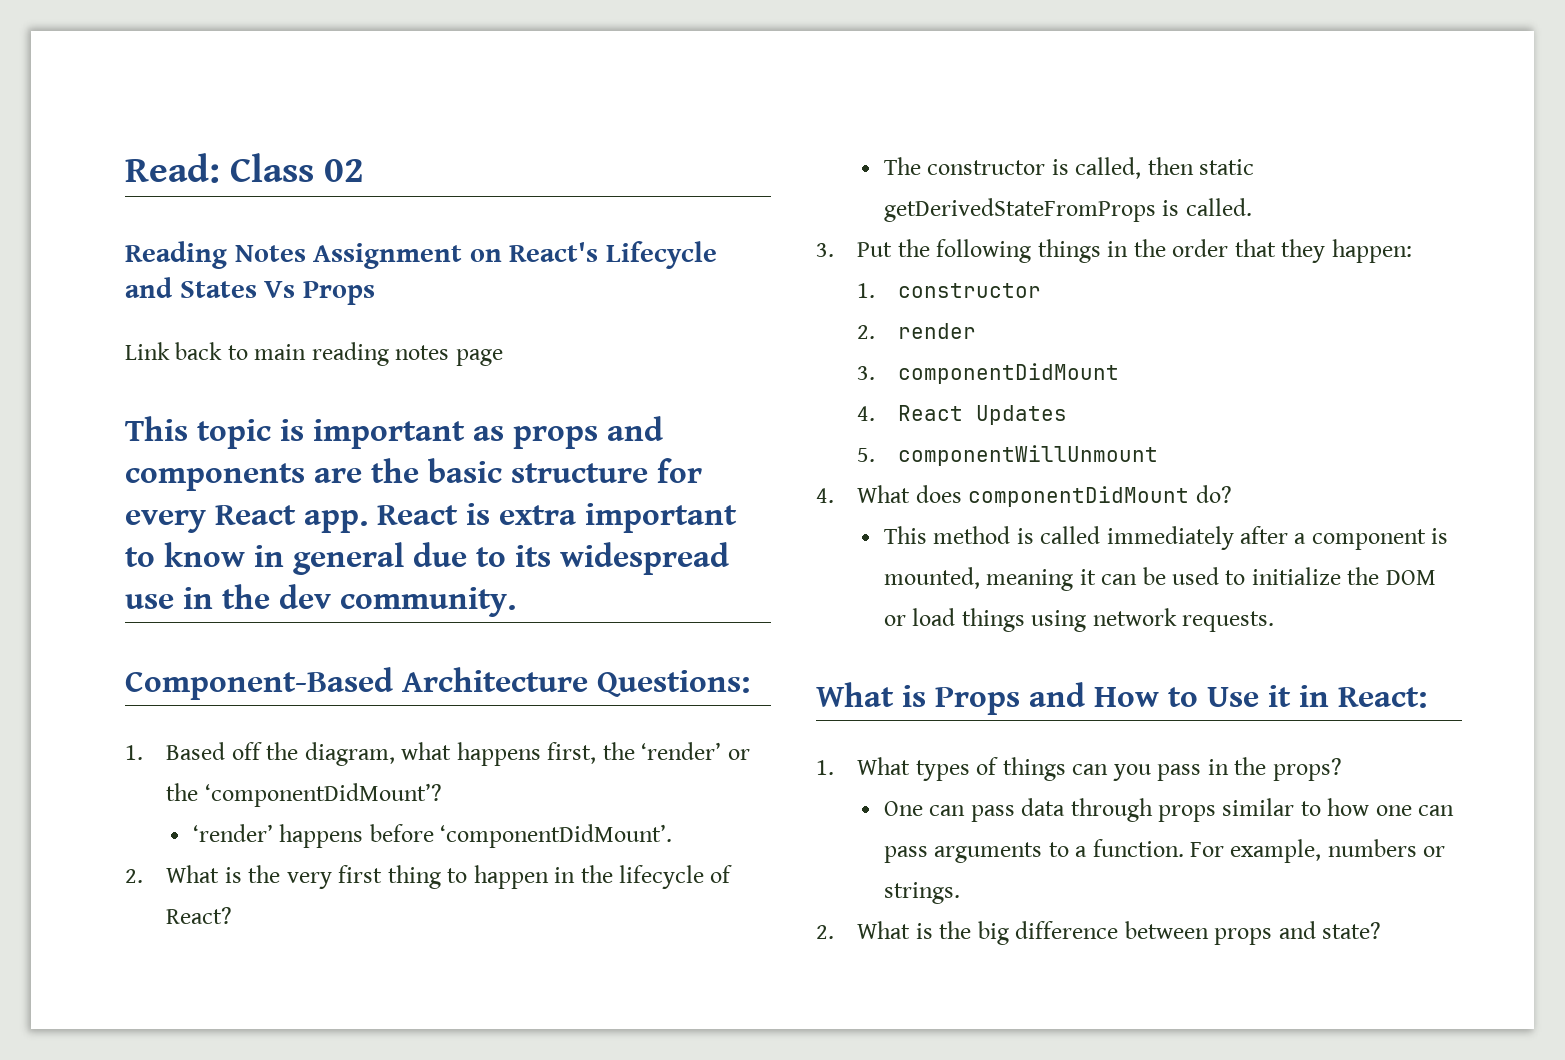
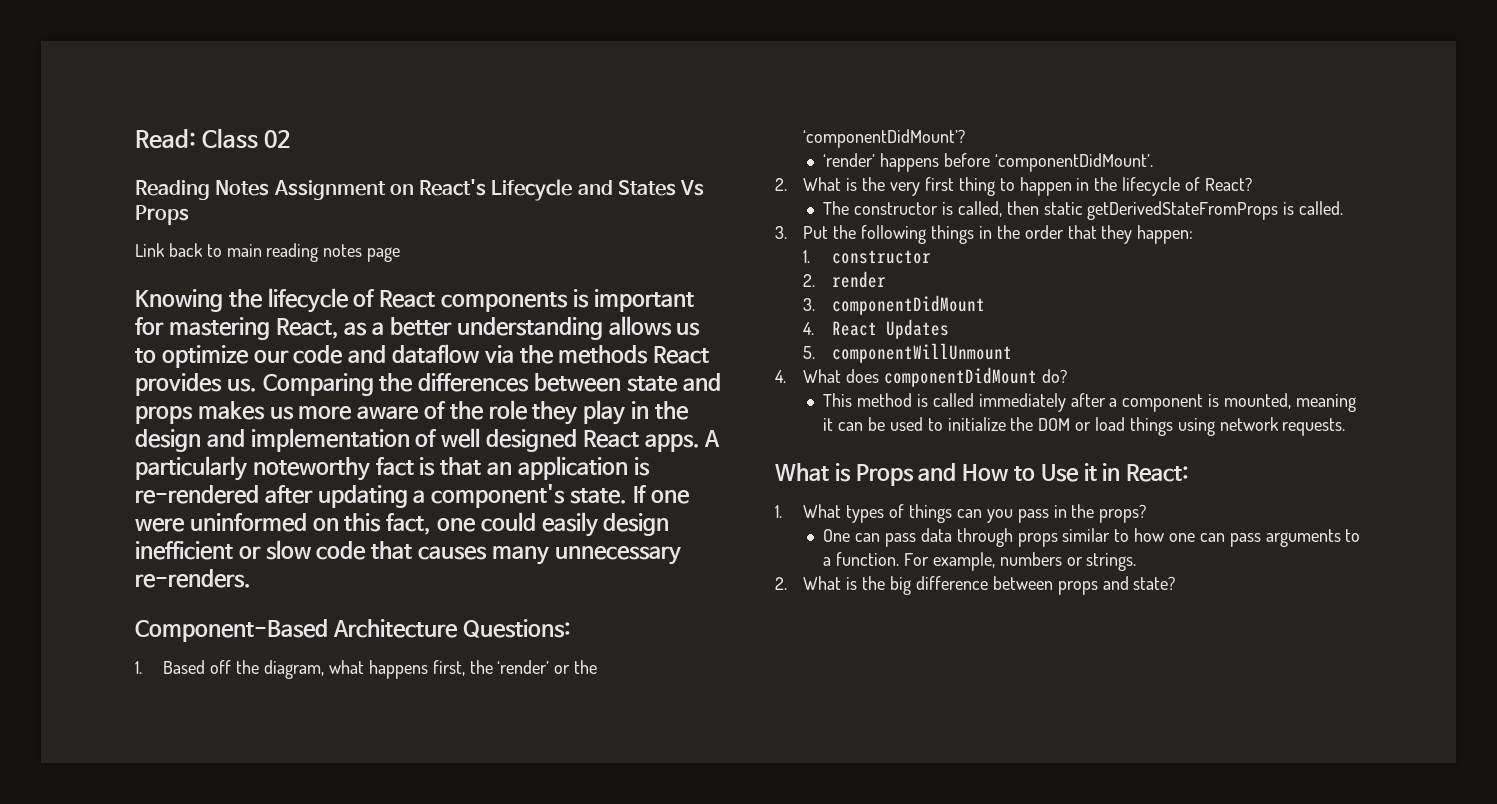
[125,416,663,449] [125,458,702,491] [125,503,737,533] [125,542,729,575] [125,584,516,617] This topic is important as props and components are the basic structure for every React app. React is extra important to know in general due to its widespread use in the dev community. -> [135,288,694,313] [135,316,701,340] [135,344,710,368] [135,373,721,396] [135,400,689,425] [135,428,721,452] [135,456,650,481] [135,484,690,508] [135,512,670,537] [135,540,681,565] [135,569,251,588] Knowing the lifecycle of React components is important for mastering React, as a better understanding allows us to optimize our code and dataflow via the methods React provides us. Comparing the differences between state and props makes us more aware of the role they play in the design and implementation of well designed React apps. A particularly noteworthy fact is that an application is re-rendered after updating a component's state. If one were uninformed on this fact, one could easily design inefficient or slow code that causes many unnecessary re-renders.

